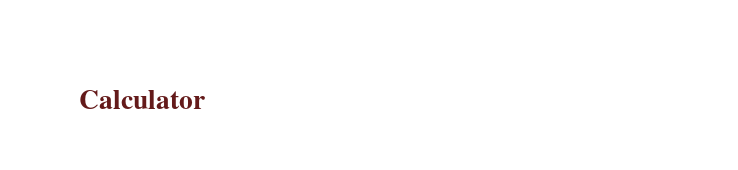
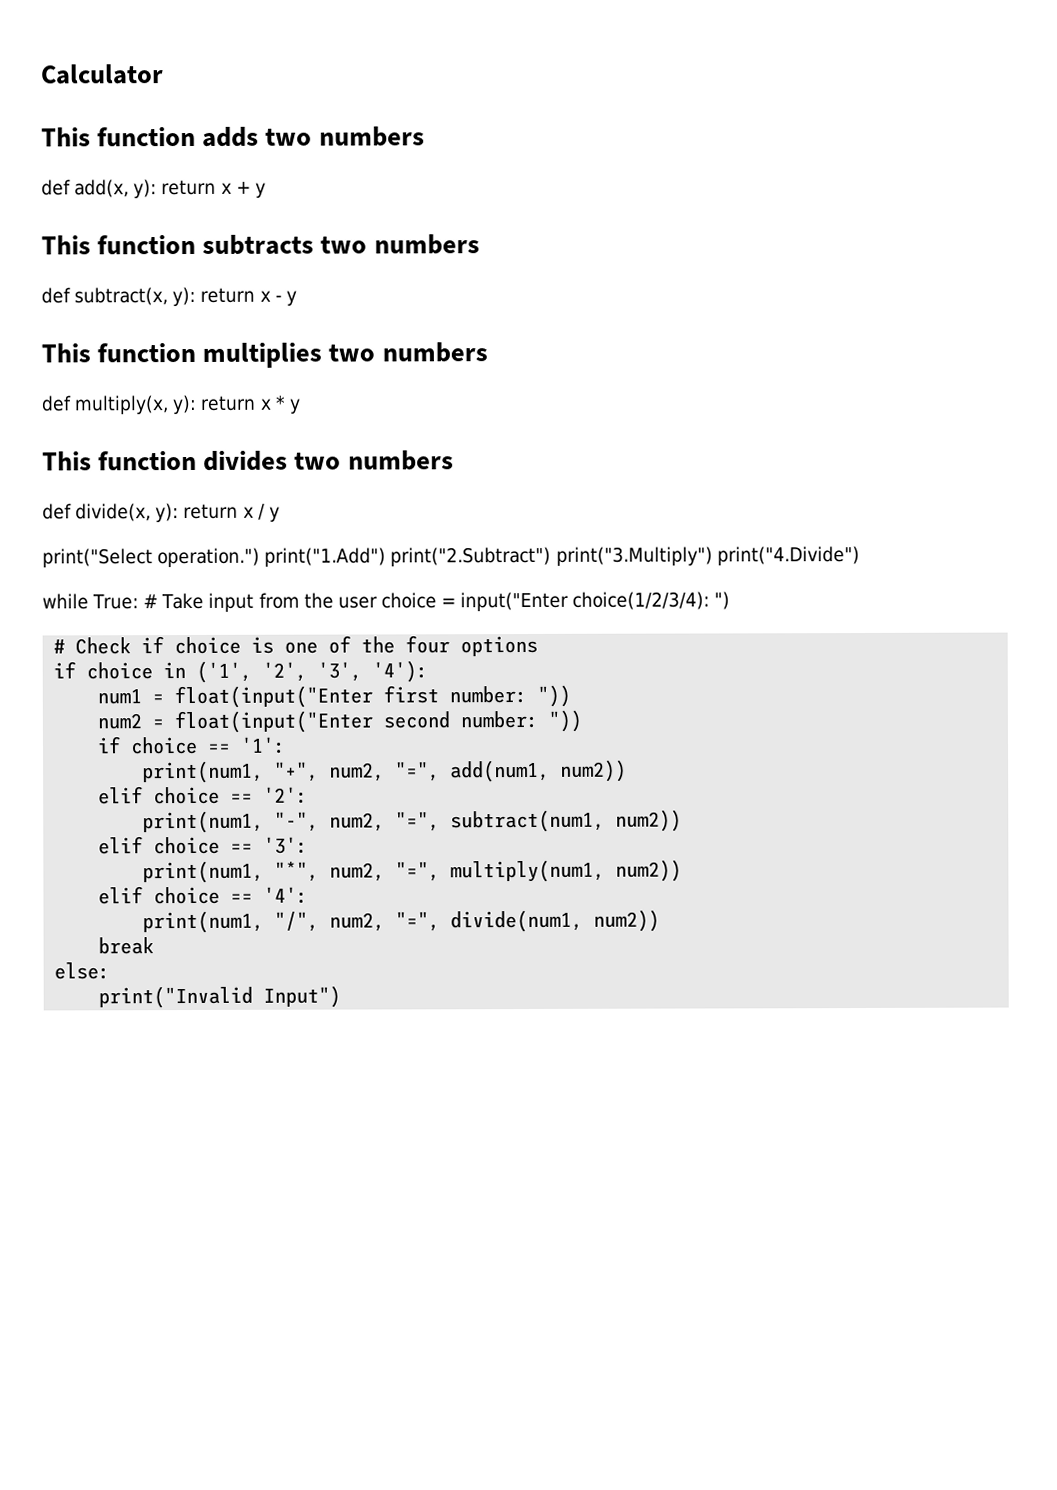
(205, 99) none -> [41,126,425,147] [41,179,266,199] [41,234,480,255] [41,286,297,307] [41,342,488,368] [41,394,301,415] [42,450,454,471] [42,503,280,523] [42,546,860,568] [42,591,731,612] [53,635,539,657] [53,660,429,683] [97,684,572,709] [97,709,583,734] [97,736,287,755] [142,759,628,784] [98,786,309,805] [142,809,683,834] [98,836,309,855] [142,859,683,884] [98,886,309,905] [142,909,661,934] [98,937,155,955] [54,962,111,980] [98,985,342,1009] // This function adds two numbers // def add(x, y): return x + y // This function subtracts two numbers // def subtract(x, y): return x - y // This function multiplies two numbers // def multiply(x, y): return x * y // This function divides two numbers // def divide(x, y): return x / y // print("Select operation.") print("1.Add") print("2.Subtract") print("3.Multiply") print("4.Divide") // while True: # Take input from the user choice = input("Enter choice(1/2/3/4): ") // # Check if choice is one of the four options // if choice in ('1', '2', '3', '4'): // num1 = float(input("Enter first number: ")) // num2 = float(input("Enter second number: ")) // if choice == '1': // print(num1, "+", num2, "=", add(num1, num2)) // elif choice == '2': // print(num1, "-", num2, "=", subtract(num1, num2)) // elif choice == '3': // print(num1, "*", num2, "=", multiply(num1, num2)) // elif choice == '4': // print(num1, "/", num2, "=", divide(num1, num2)) // break // else: // print("Invalid Input")

